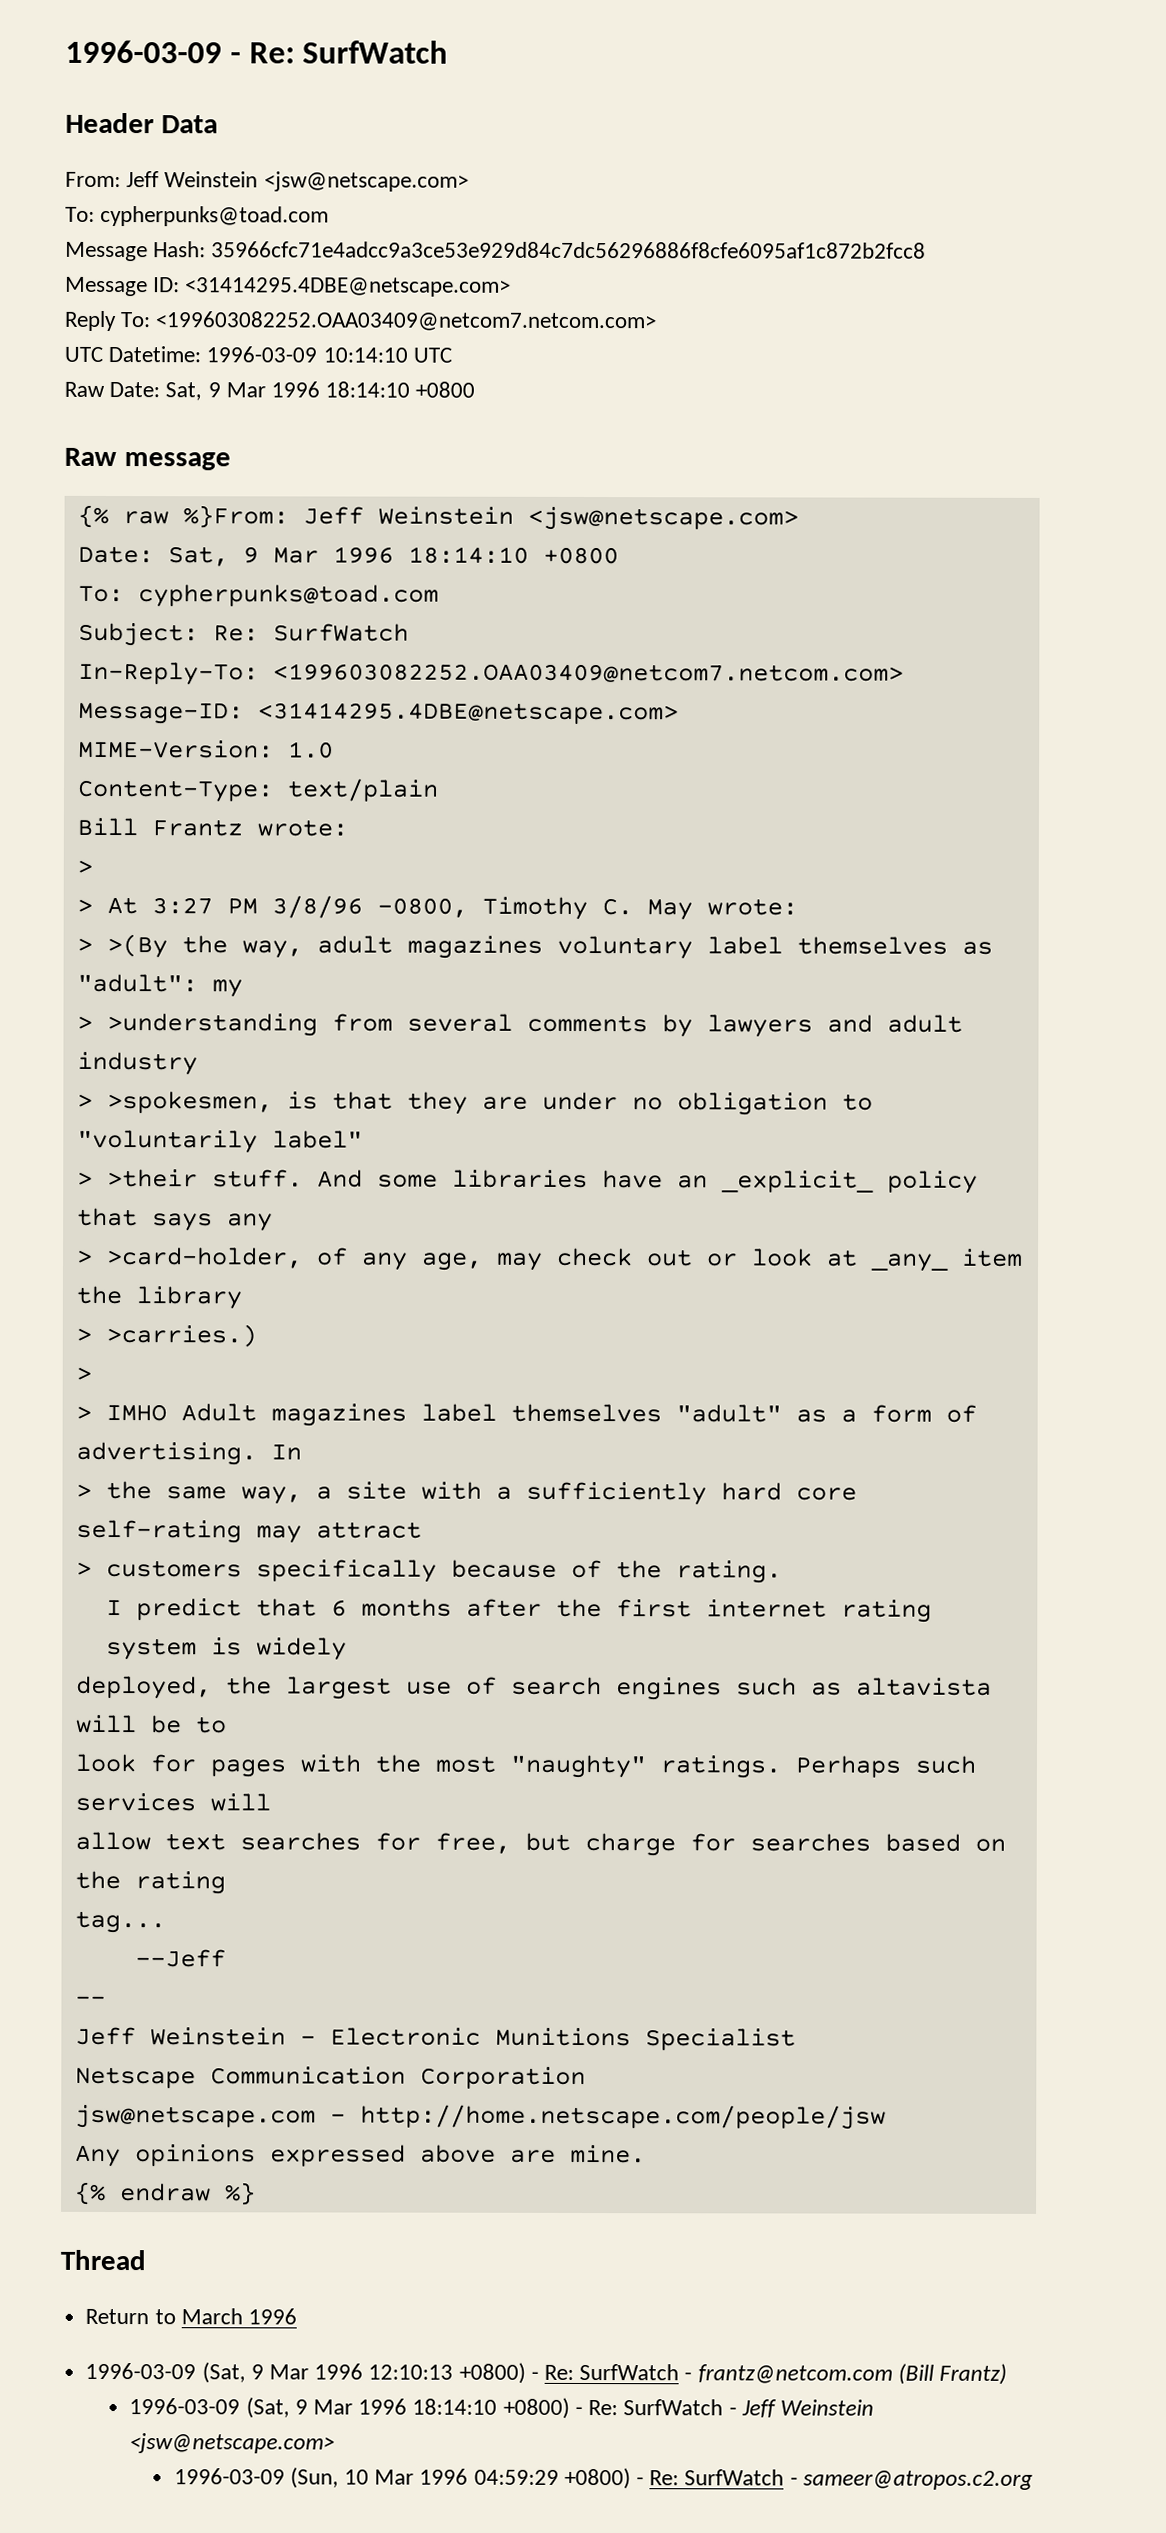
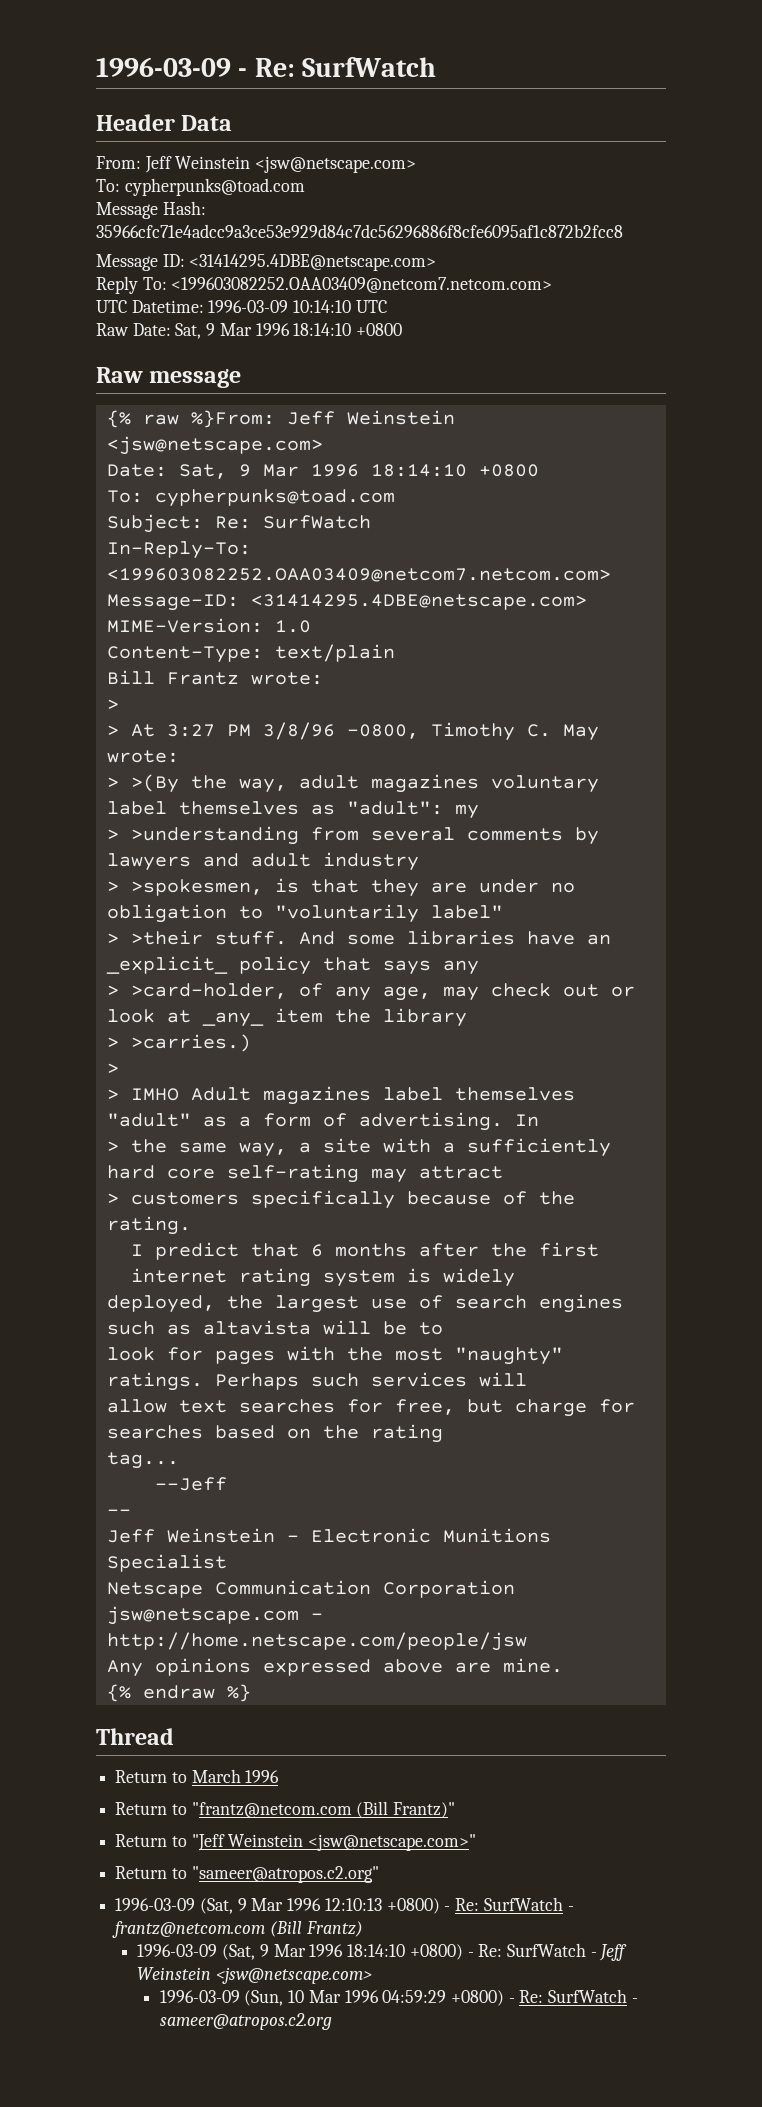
(297, 2316) none -> [115,1801,456,1818] [115,1834,477,1851] [115,1866,379,1883] // Return to "frantz@netcom.com (Bill Frantz)" // Return to "Jeff Weinstein <jsw@netscape.com>" // Return to "sameer@atropos.c2.org"

